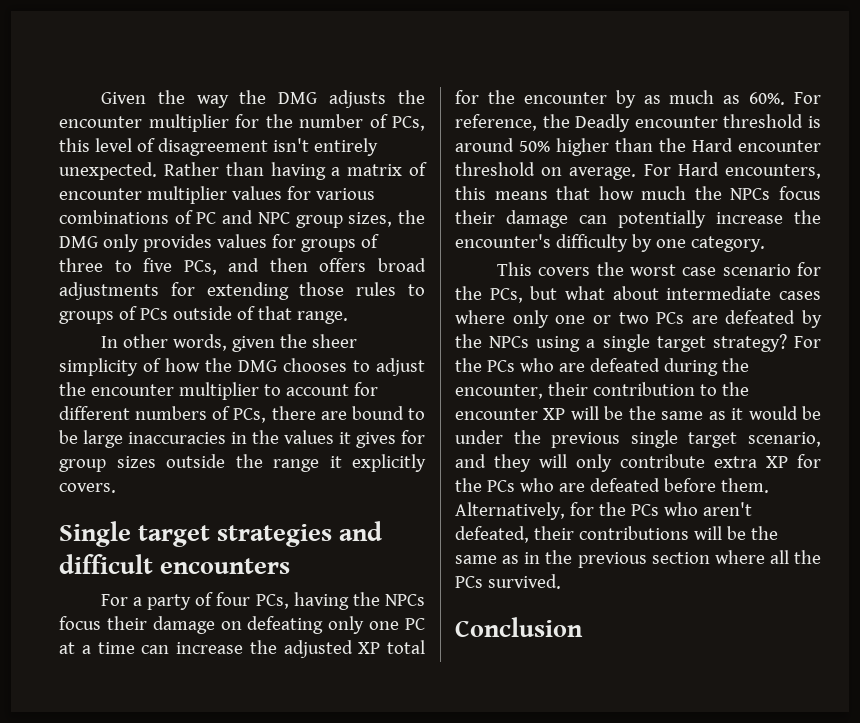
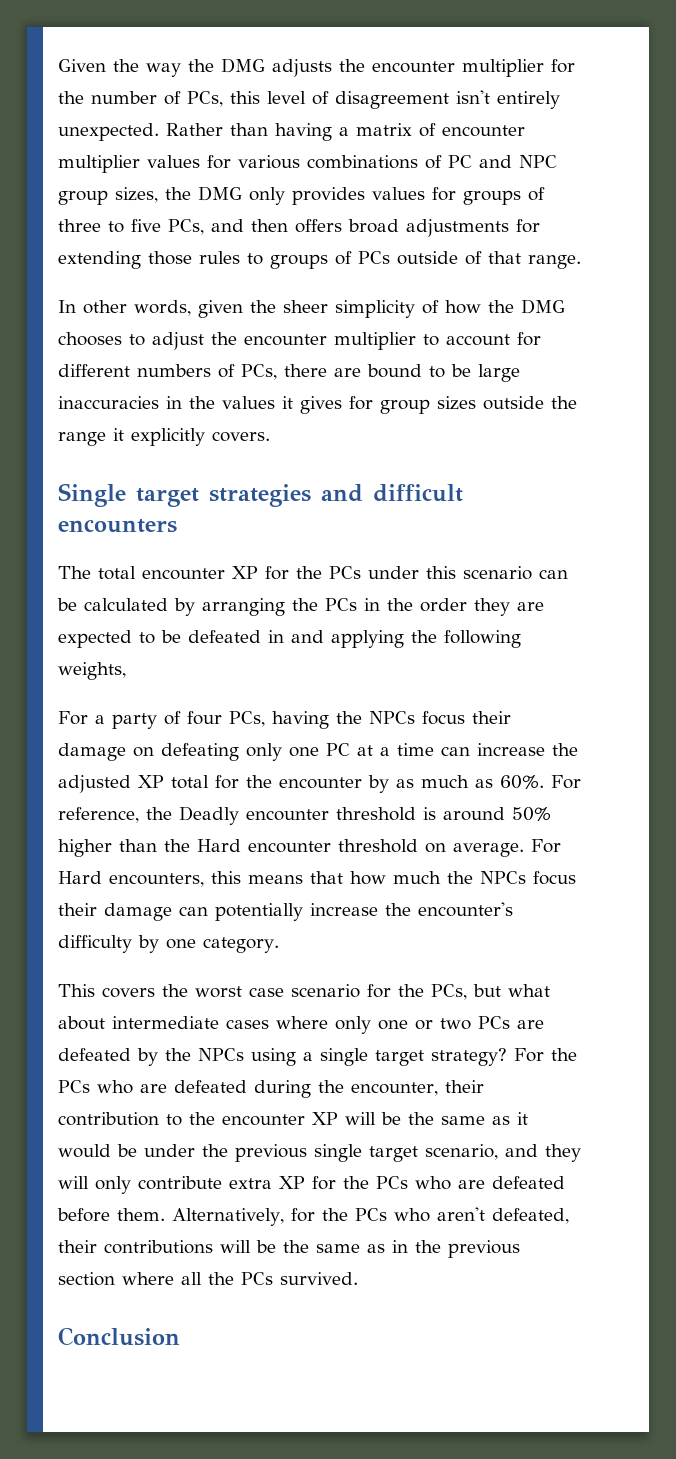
(291, 566) none -> [58,566,568,580] [57,598,544,616] [58,630,521,648] [58,662,126,680] // The total encounter XP for the PCs under this scenario can be calculated by arranging the PCs in the order they are expected to be defeated in and applying the following weights,

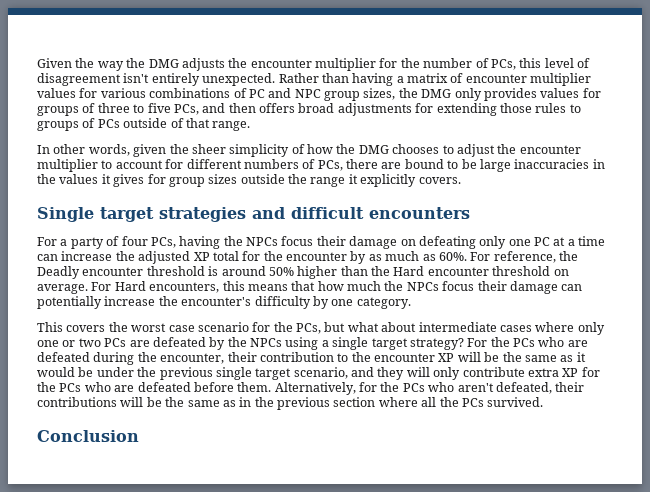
[58,566,568,580] [57,598,544,616] [58,630,521,648] [58,662,126,680] // The total encounter XP for the PCs under this scenario can be calculated by arranging the PCs in the order they are expected to be defeated in and applying the following weights, -> (470, 213) none

